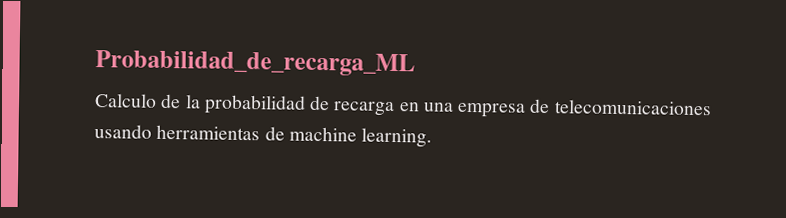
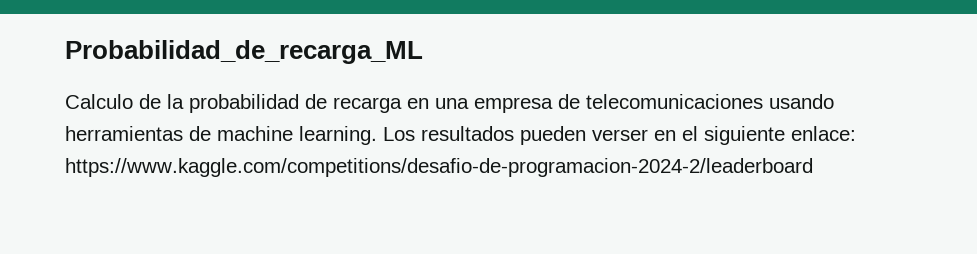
(433, 137) none -> [383,126,856,145] [65,158,813,177] Los resultados pueden verser en el siguiente enlace: https://www.kaggle.com/competitions/desafio-de-programacion-2024-2/leaderboard

